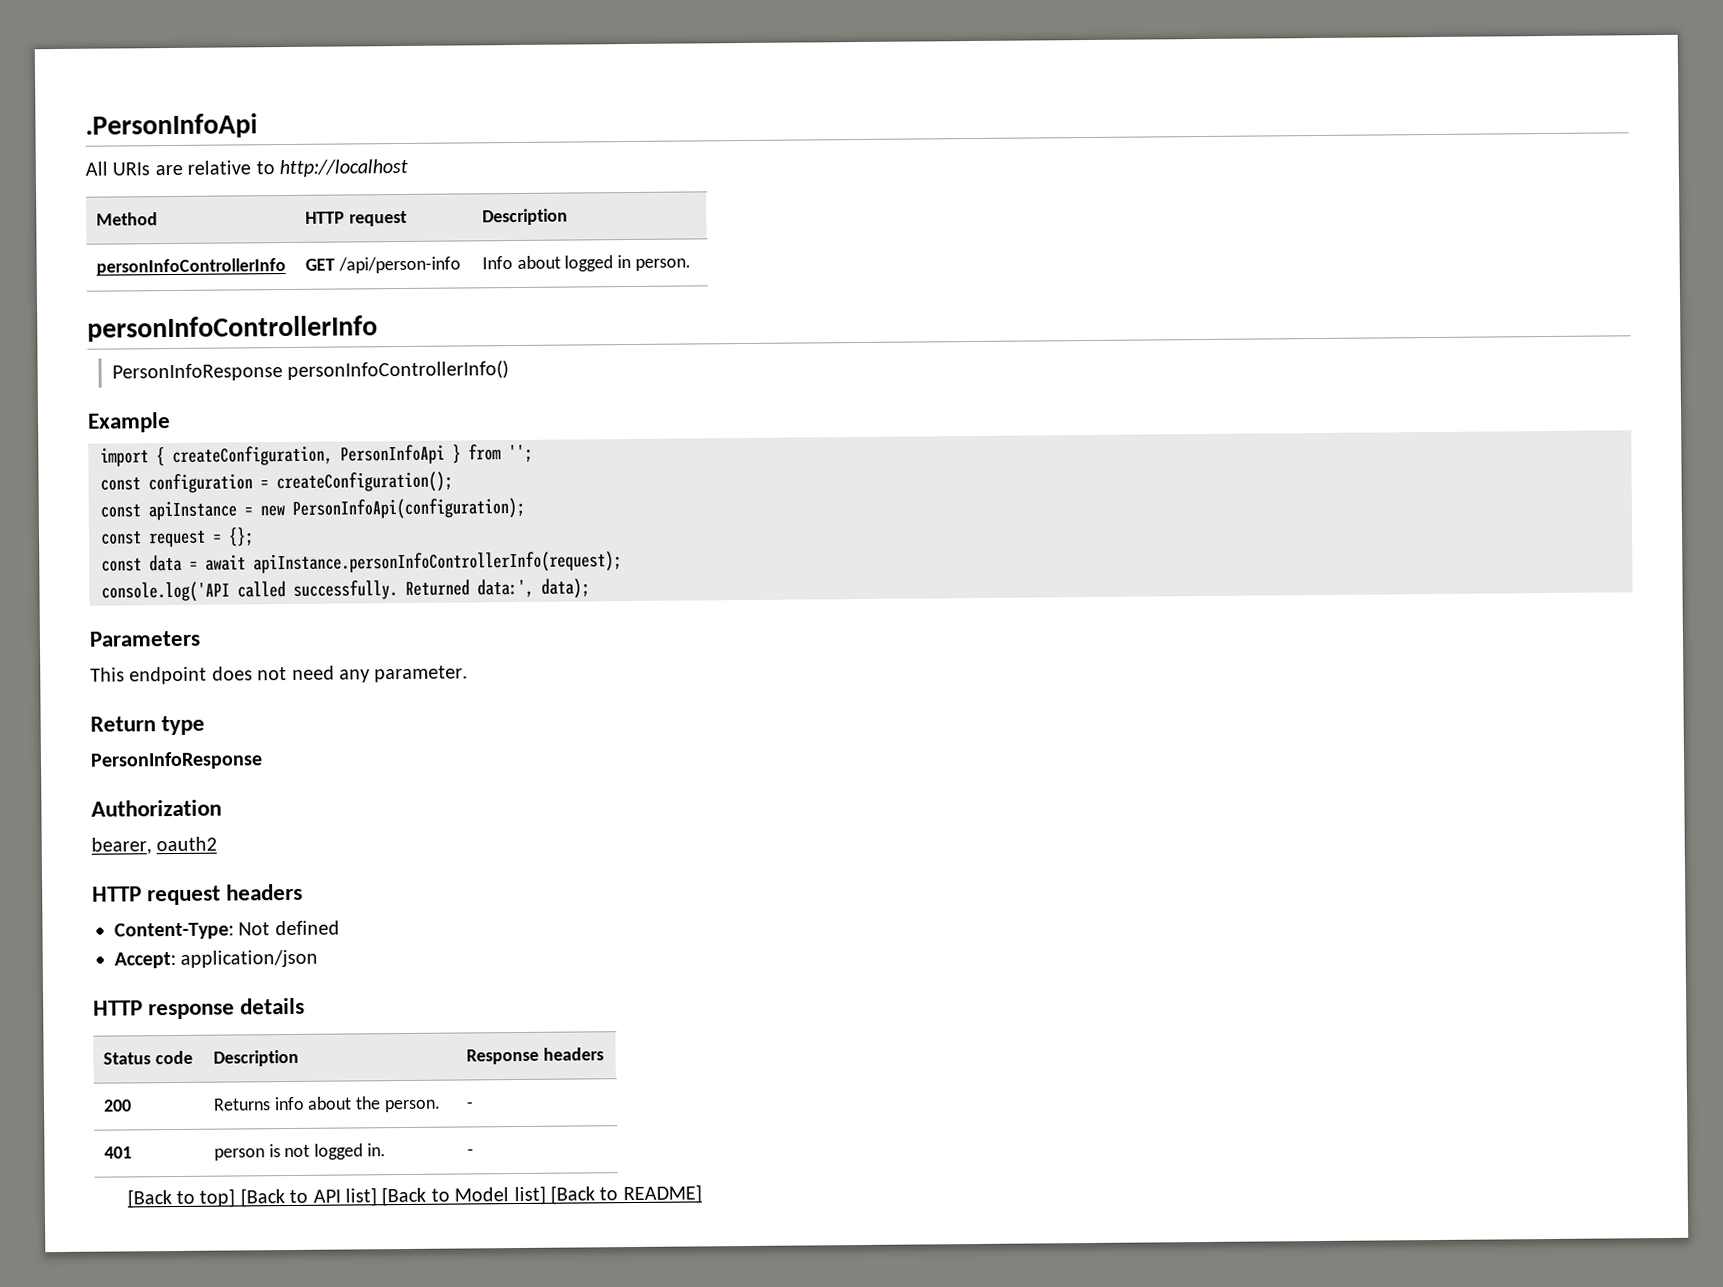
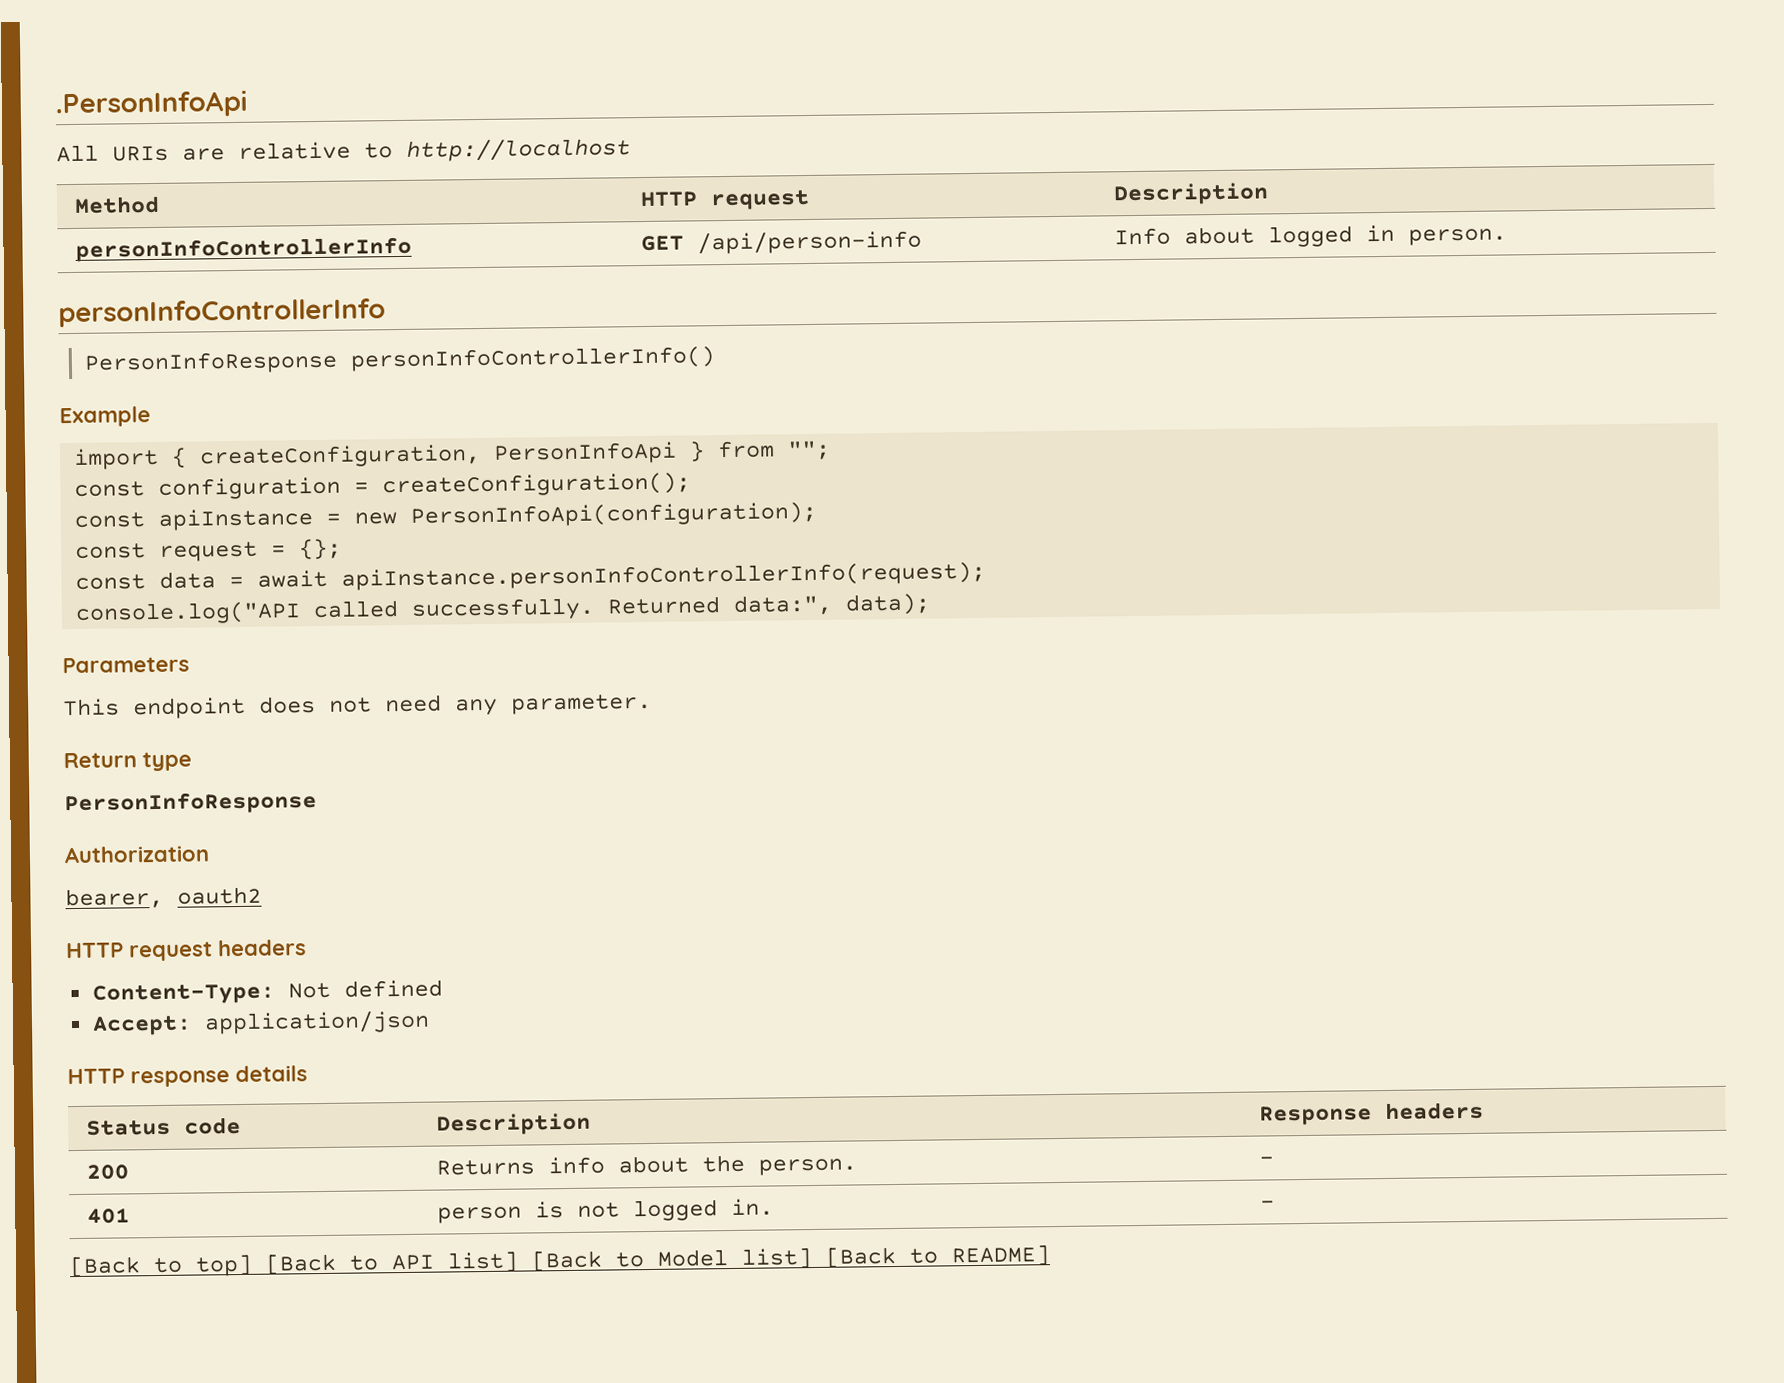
[508,444,533,463] ''; -> [787,440,832,461] "";
[101,581,230,603] console.log('API -> [75,601,302,625] console.log("API
[477,578,534,598] data:', -> [733,594,834,616] data:",

